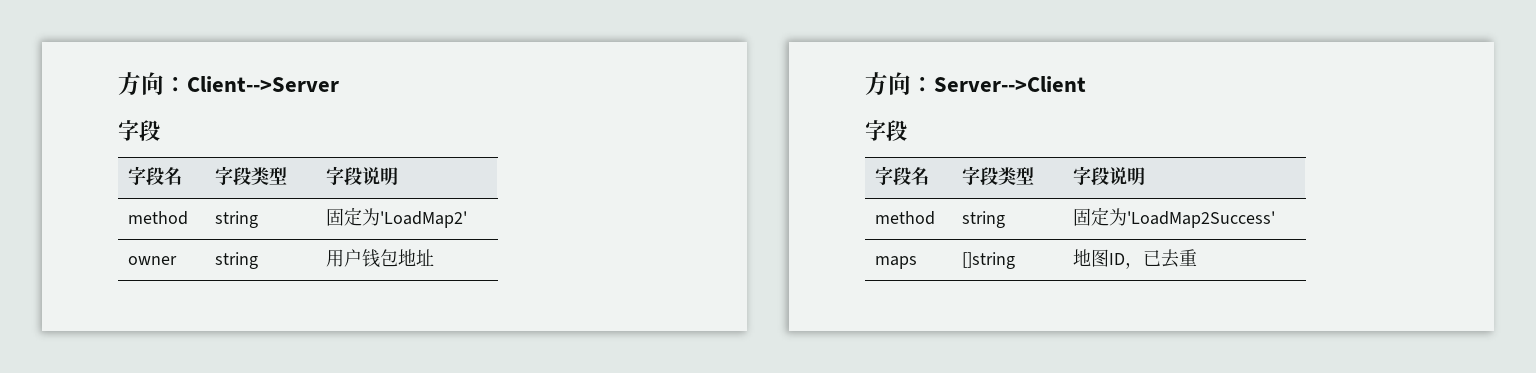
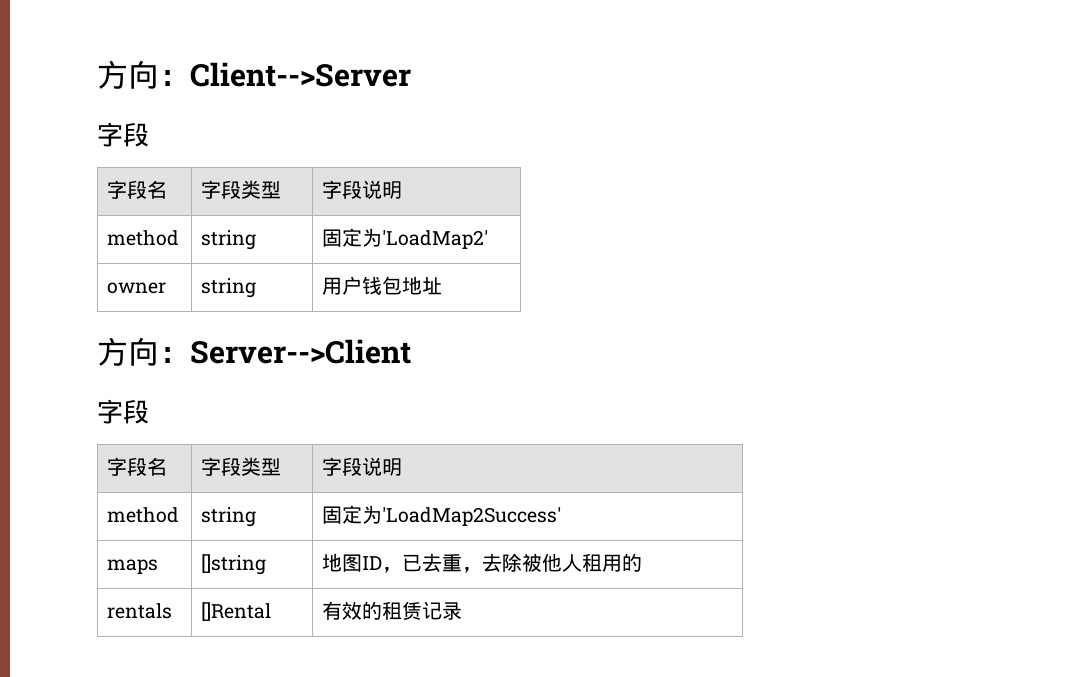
(1197, 257) none -> [461,553,642,573] [106,603,172,619] [200,602,271,621] [321,601,462,620] ，去除被他人租用的 // rentals | []Rental | 有效的租赁记录

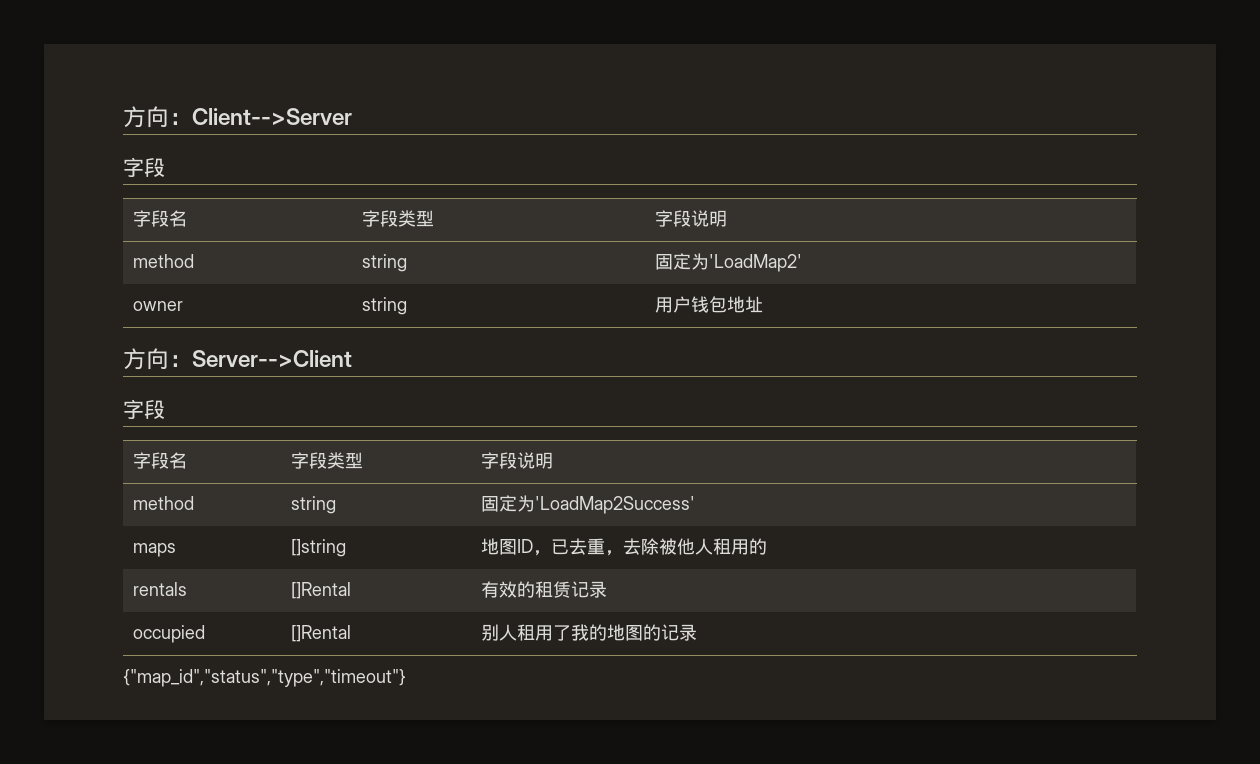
(462, 611) none -> [132,625,205,643] [290,625,351,642] [480,624,697,641] [123,669,406,687] // occupied | []Rental | 别人租用了我的地图的记录 // {"map_id","status","type","timeout"}

